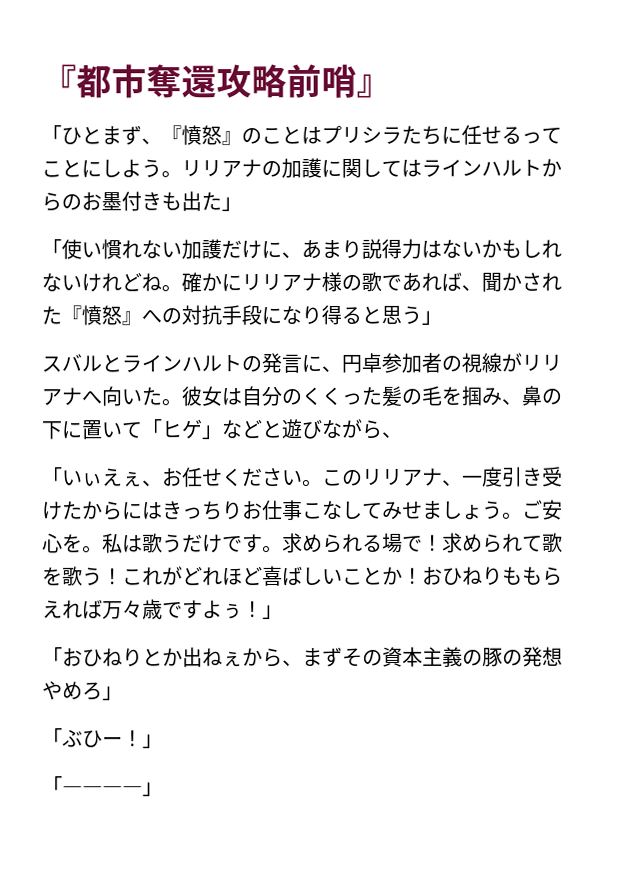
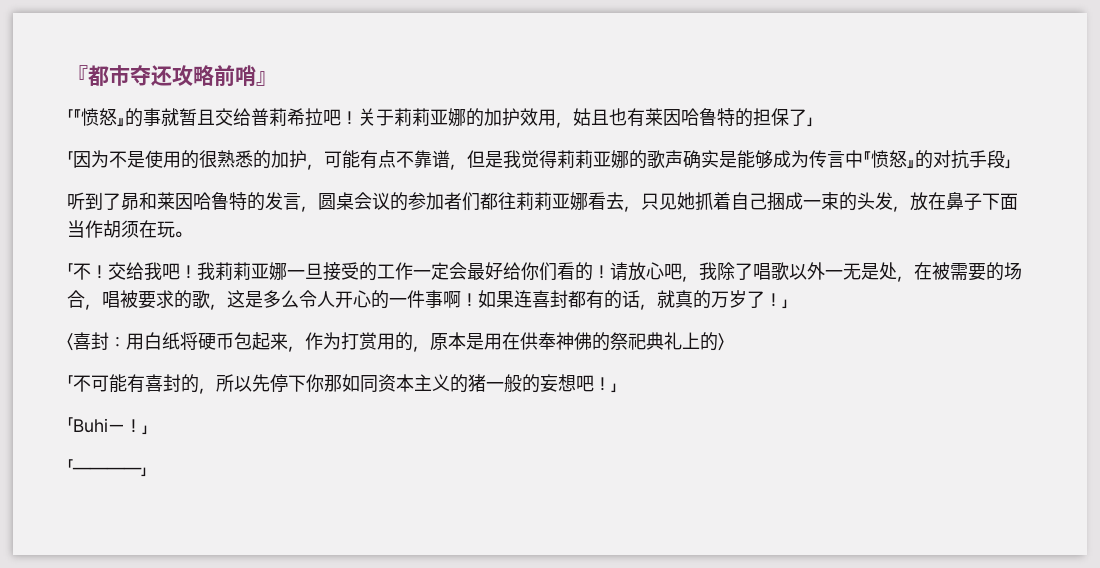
[146,64,217,99] 奪還 -> [130,65,172,86] 夺还
[61,124,562,146] [41,157,562,179] [41,191,242,212] [41,238,562,260] [41,271,562,293] [41,304,442,326] [41,352,562,374] [41,385,562,407] [41,418,402,440] [42,466,563,488] [42,499,563,521] [42,532,563,554] [42,566,563,587] [42,599,283,620] [42,646,563,668] [42,681,123,701] [42,728,103,748] ひとまず、『憤怒』のことはプリシラたちに任せるってことにしよう。リリアナの加護に関してはラインハルトからのお墨付きも出た」 // 「使い慣れない加護だけに、あまり説得力はないかもしれないけれどね。確かにリリアナ様の歌であれば、聞かされた『憤怒』への対抗手段になり得ると思う」 // スバルとラインハルトの発言に、円卓参加者の視線がリリアナへ向いた。彼女は自分のくくった髪の毛を掴み、鼻の下に置いて「ヒゲ」などと遊びながら、 // 「いぃえぇ、お任せください。このリリアナ、一度引き受けたからにはきっちりお仕事こなしてみせましょう。ご安心を。私は歌うだけです。求められる場で！求められて歌を歌う！これがどれほど喜ばしいことか！おひねりももらえれば万々歳ですよぅ！」 // 「おひねりとか出ねぇから、まずその資本主義の豚の発想やめろ」 // 「ぶひ -> [73,108,813,128] [67,150,1011,170] [67,192,1018,212] [67,220,192,238] [67,262,1022,282] [67,290,788,310] [67,332,724,352] [67,374,617,394] [67,417,108,433] 『愤怒』的事就暂且交给普莉希拉吧！关于莉莉亚娜的加护效用，姑且也有莱因哈鲁特的担保了」 // 「因为不是使用的很熟悉的加护，可能有点不靠谱，但是我觉得莉莉亚娜的歌声确实是能够成为传言中『愤怒』的对抗手段」 // 听到了昴和莱因哈鲁特的发言，圆桌会议的参加者们都往莉莉亚娜看去，只见她抓着自己捆成一束的头发，放在鼻子下面当作胡须在玩。 // 「不！交给我吧！我莉莉亚娜一旦接受的工作一定会最好给你们看的！请放心吧，我除了唱歌以外一无是处，在被需要的场合，唱被要求的歌，这是多么令人开心的一件事啊！如果连喜封都有的话，就真的万岁了！」 // 〈喜封：用白纸将硬币包起来，作为打赏用的，原本是用在供奉神佛的祭祀典礼上的〉 // 「不可能有喜封的，所以先停下你那如同资本主义的猪一般的妄想吧！」 // 「Buhi

